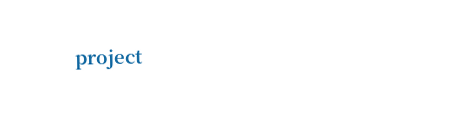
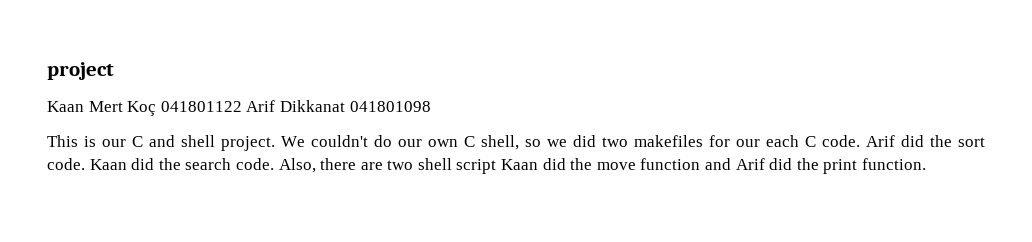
(144, 59) none -> [47,100,431,116] [47,135,985,151] [47,158,926,174] // Kaan Mert Koç 041801122 Arif Dikkanat 041801098 // This is our C and shell project. We couldn't do our own C shell, so we did two makefiles for our each C code. Arif did the sort code. Kaan did the search code. Also, there are two shell script Kaan did the move function and Arif did the print function.

